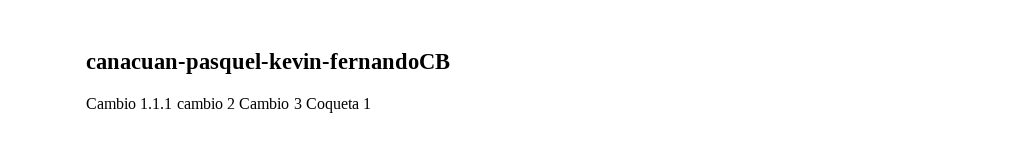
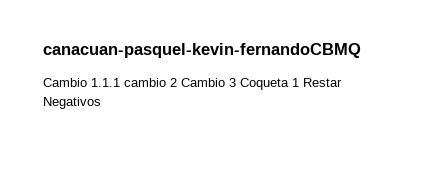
[86,53,450,74] canacuan-pasquel-kevin-fernandoCB -> [43,43,361,58] canacuan-pasquel-kevin-fernandoCBMQ
(372, 103) none -> [303,78,342,87] [43,97,101,109] Restar Negativos

